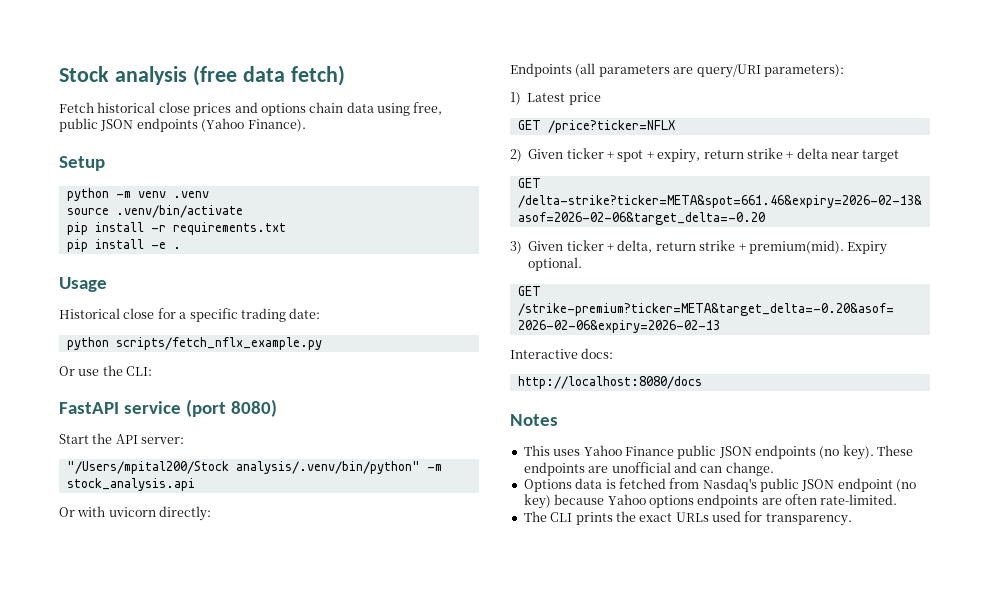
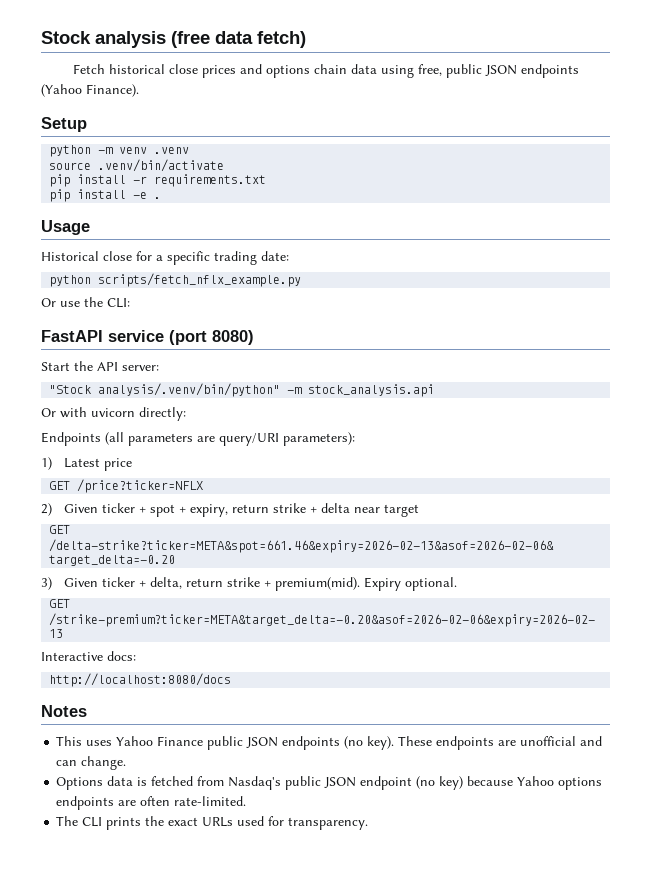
[66,461,229,474] "/Users/mpital200/Stock -> [49,385,92,394] "Stock

